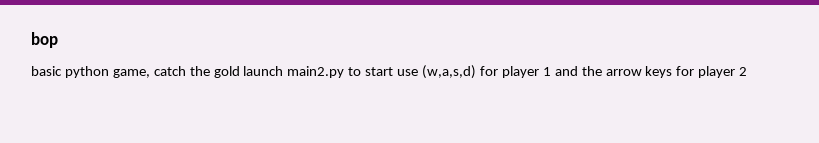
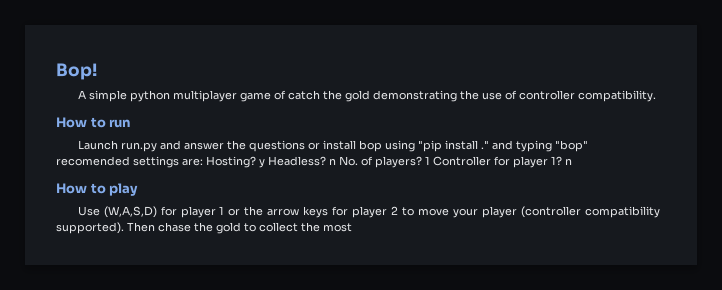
[31,32,58,48] [31,65,477,79] bop // basic python game, catch the gold launch main2.py to start use (w,a,s,d) -> [56,63,97,80] [77,90,656,102] [56,117,131,128] [77,140,588,152] [56,156,572,168] [56,183,139,196] [77,206,157,218] Bop! // A simple python multiplayer game of catch the gold demonstrating the use of controller compatibility. // How to run // Launch run.py and answer the questions or install bop using "pip install ." and typing "bop" recomended settings are: Hosting? y Headless? n No. of players? 1 Controller for player 1? n // How to play // Use (W,A,S,D)
[554,66,578,76] and -> [228,208,241,216] or
(748, 71) none -> [402,206,661,218] [56,222,352,234] to move your player (controller compatibility supported). Then chase the gold to collect the most

